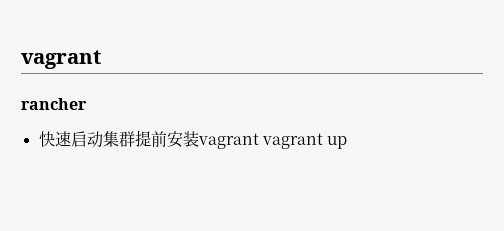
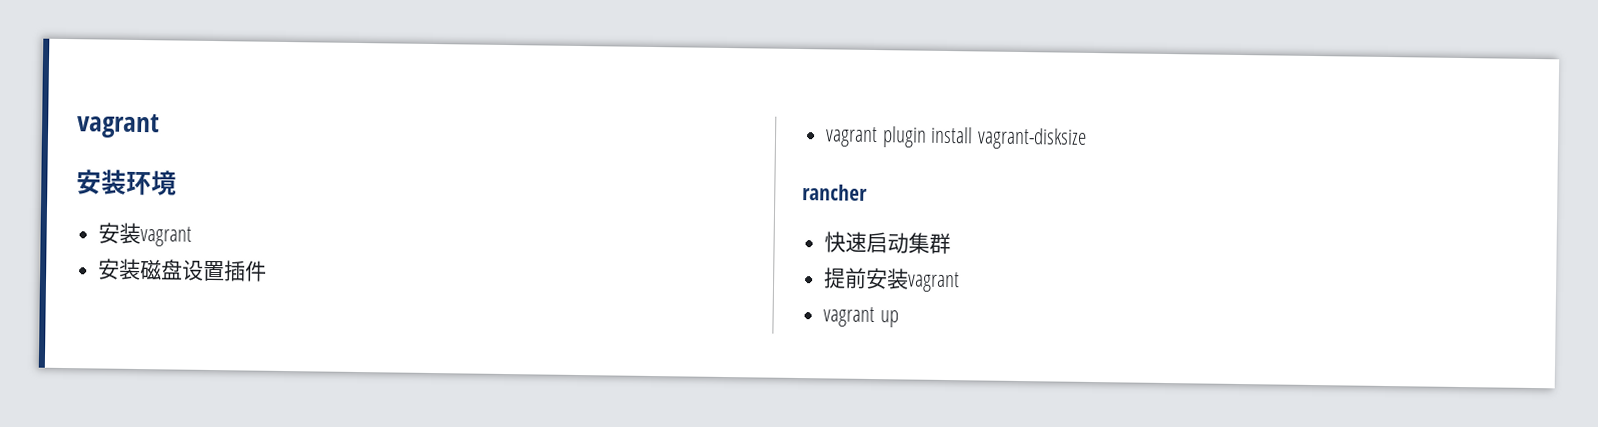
[21,50,101,69] vagrant -> [76,113,160,139] [76,169,177,196] [98,222,193,247] [98,258,268,282] [825,126,1088,150] vagrant // 安装环境 // 安装vagrant // 安装磁盘设置插件 // vagrant plugin install vagrant-disksize
(135, 139) none -> (952, 243) //
(259, 141) none -> (961, 282) //

